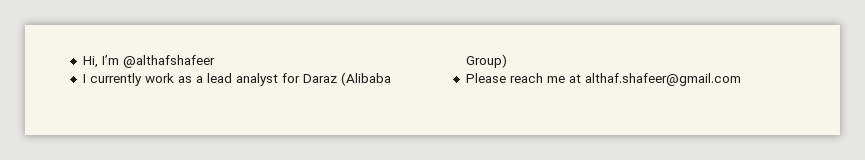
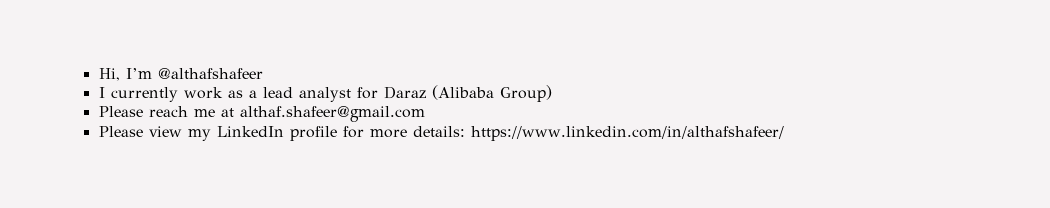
(741, 79) none -> [98,126,784,141] // Please view my LinkedIn profile for more details: https://www.linkedin.com/in/althafshafeer/

